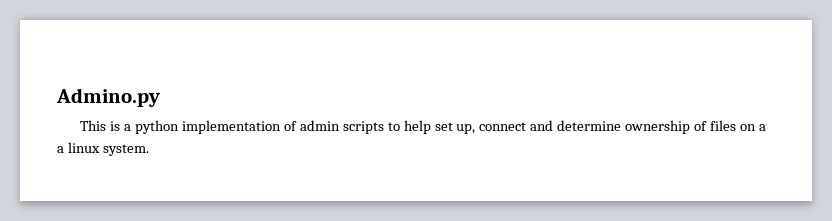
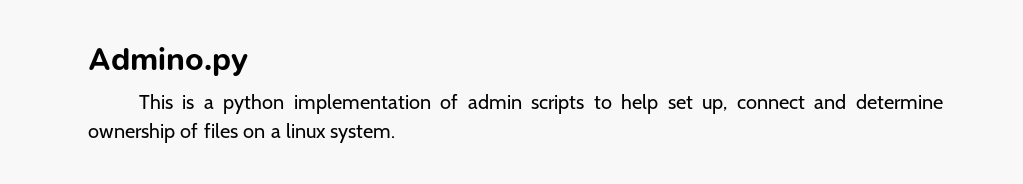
[57,146,64,153] a -> (281, 133) none

